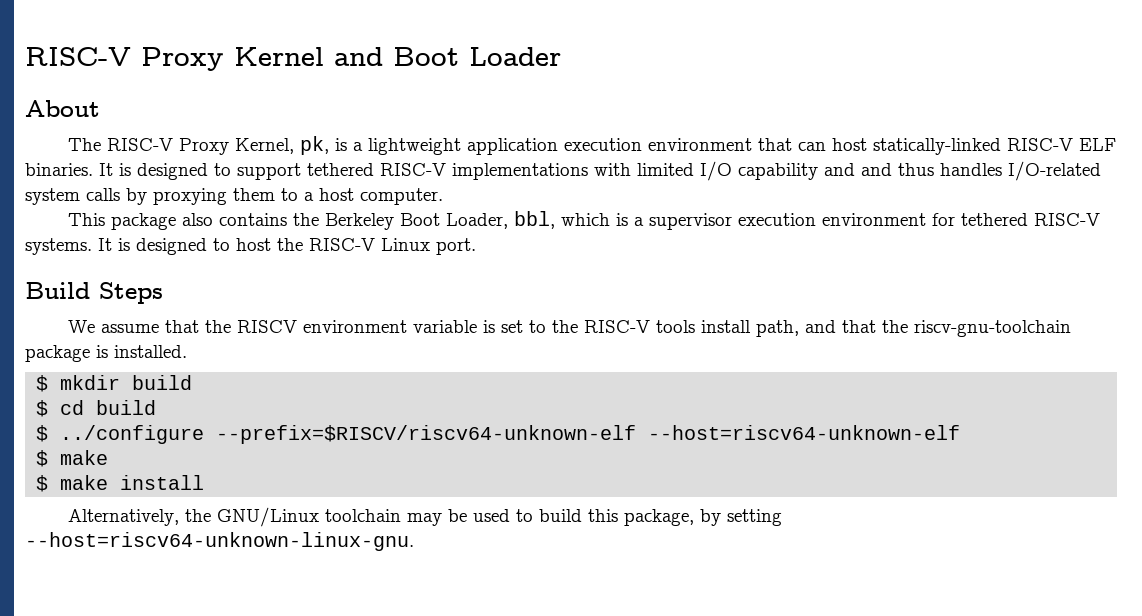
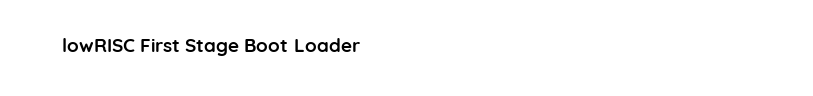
[25,47,561,71] [25,100,100,117] [68,136,1117,155] [25,161,1101,181] [25,188,443,205] [68,211,1101,230] [25,238,476,255] [25,282,163,304] [68,320,1072,337] [25,345,187,362] [36,375,193,392] [36,400,157,417] [36,425,961,444] [36,450,109,467] [36,475,205,492] [68,507,783,527] [25,532,414,551] RISC-V Proxy Kernel and Boot Loader // About // The RISC-V Proxy Kernel, pk, is a lightweight application execution environment that can host statically-linked RISC-V ELF binaries. It is designed to support tethered RISC-V implementations with limited I/O capability and and thus handles I/O-related system calls by proxying them to a host computer. // This package also contains the Berkeley Boot Loader, bbl, which is a supervisor execution environment for tethered RISC-V systems. It is designed to host the RISC-V Linux port. // Build Steps // We assume that the RISCV environment variable is set to the RISC-V tools install path, and that the riscv-gnu-toolchain package is installed. // $ mkdir build // $ cd build // $ ../configure --prefix=$RISCV/riscv64-unknown-elf --host=riscv64-unknown-elf // $ make // $ make install // Alternatively, the GNU/Linux toolchain may be used to build this package, by setting --host=riscv64-unknown-linux-gnu. -> [62,38,360,56] lowRISC First Stage Boot Loader

